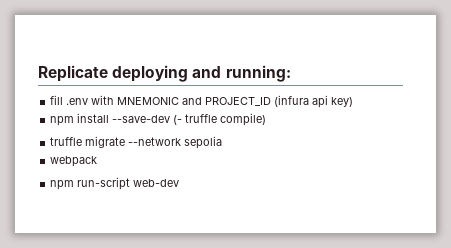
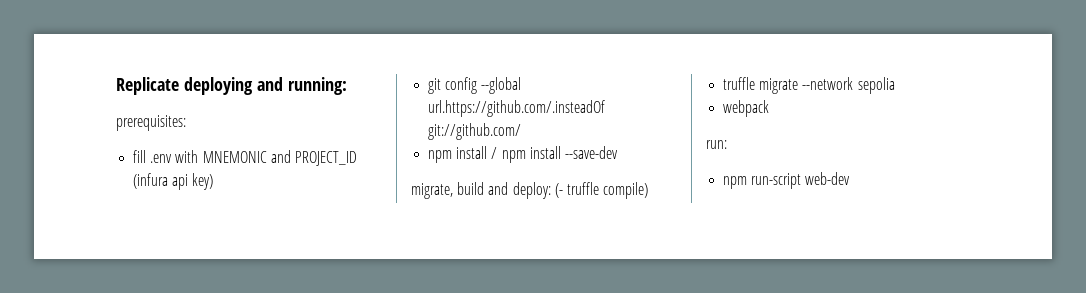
(291, 73) none -> [116,115,186,131] // prerequisites:
(354, 102) none -> [428,77,522,94] [428,100,606,117] [428,123,522,140] [428,146,498,163] git config --global url.https://github.com/.insteadOf git://github.com/ // npm install /
(171, 119) none -> [411,182,551,199] // migrate, build and deploy:
(98, 161) none -> [706,140,727,149] // run:

